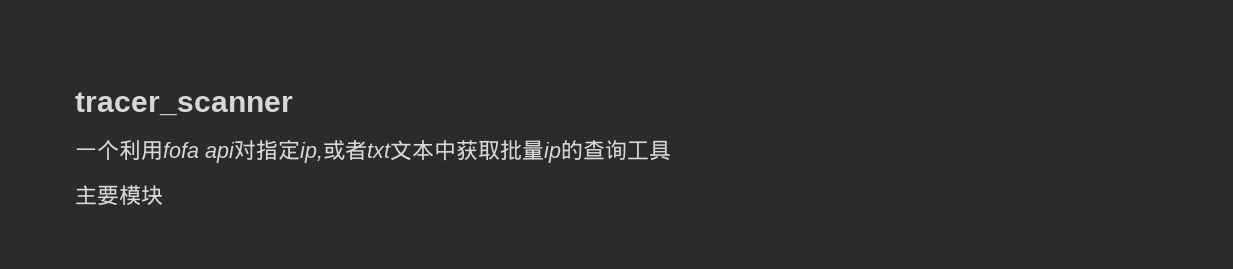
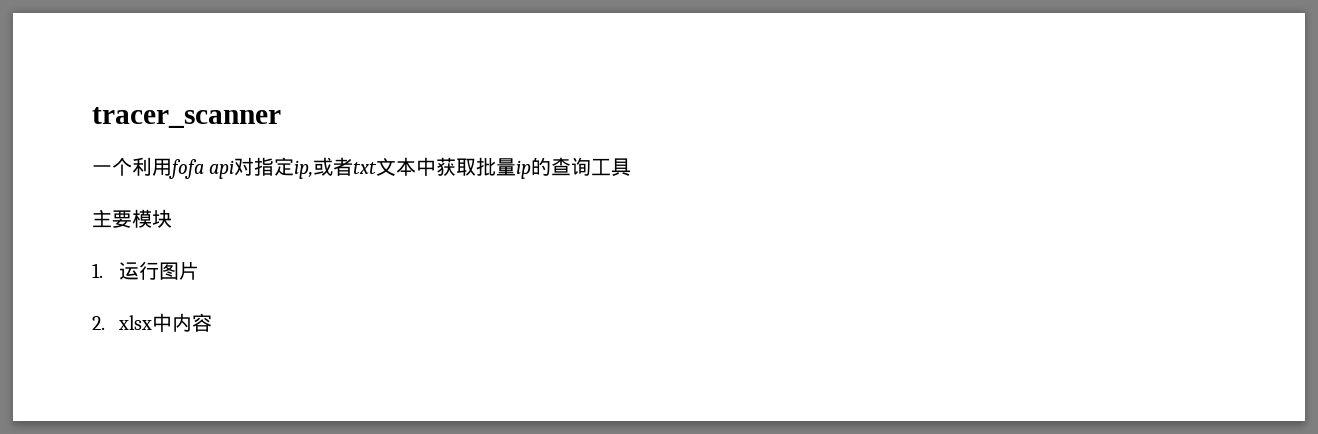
(163, 195) none -> [92,261,199,280] [92,313,212,332] // 1.运行图片 // 2. xlsx中内容

